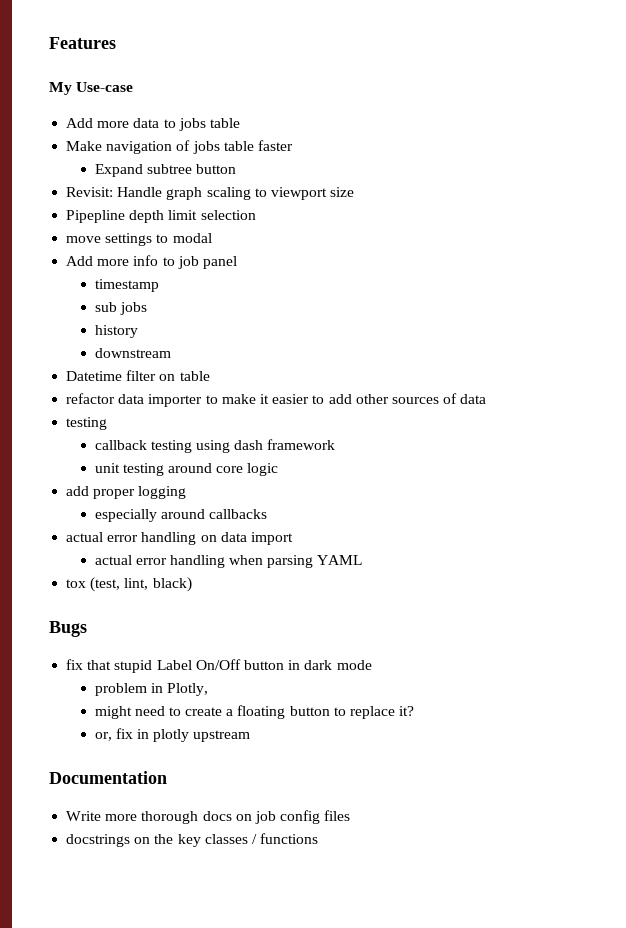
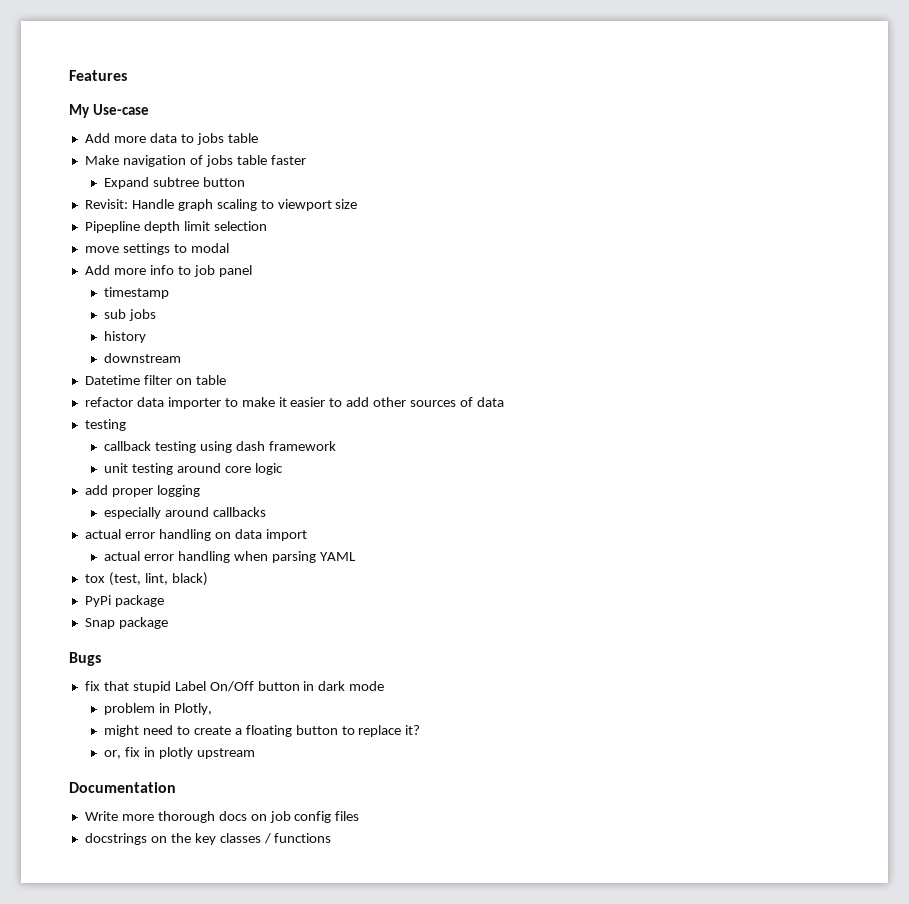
(192, 584) none -> [84,595,164,607] [84,617,168,629] // PyPi package // Snap package

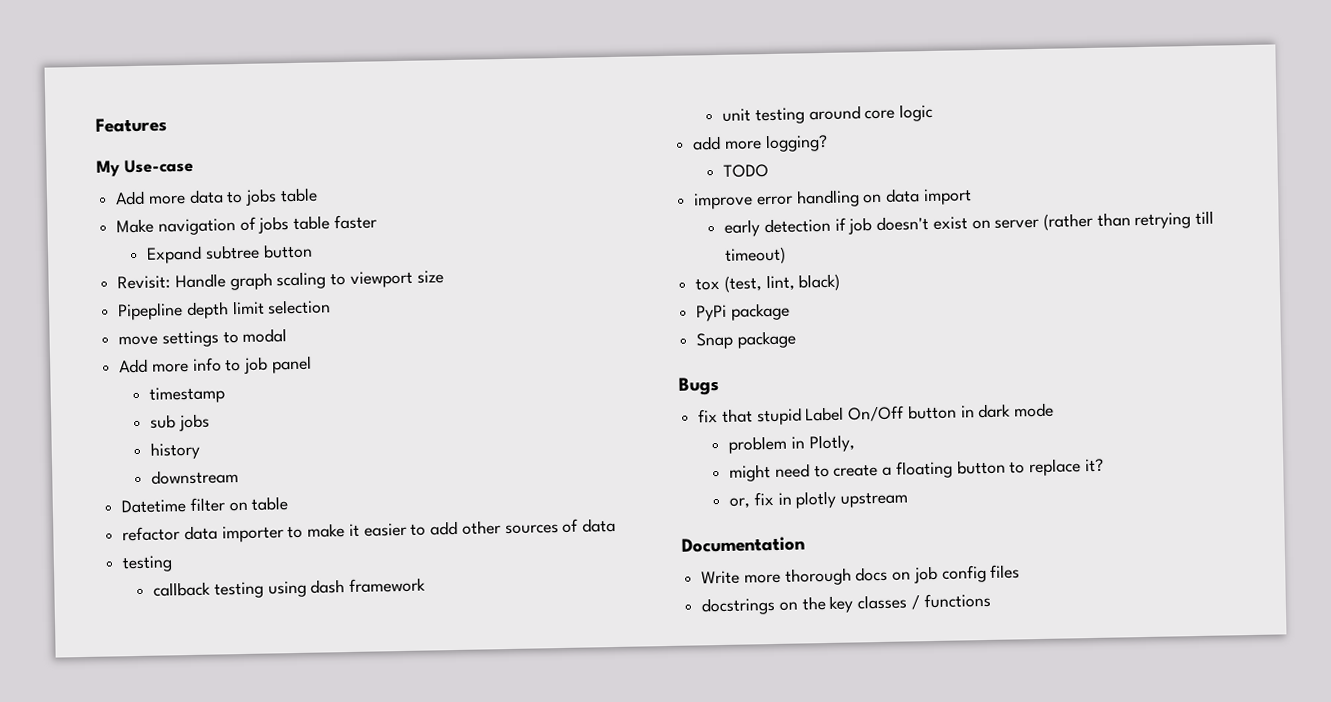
[111,485,200,497] [104,507,266,519] [84,529,121,539] proper logging // especially around callbacks // actual -> [724,133,828,153] [723,164,770,178] [694,192,754,210] more logging? // TODO // improve
[104,551,356,563] actual error handling when parsing YAML -> [724,210,1215,237] [725,246,787,265] early detection if job doesn't exist on server (rather than retrying till timeout)

